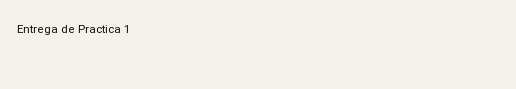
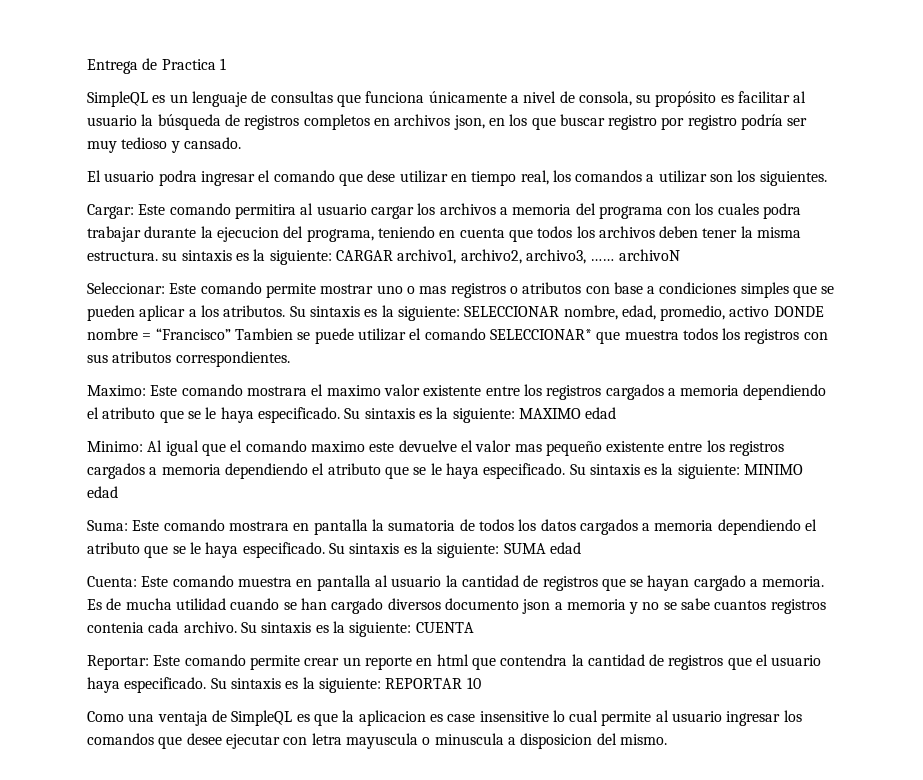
(131, 29) none -> [87,91,807,107] [87,114,808,130] [87,137,241,153] [87,170,827,186] [87,203,802,219] [87,226,802,242] [87,249,680,265] [87,282,835,298] [87,305,824,321] [87,328,828,344] [87,351,290,367] [87,384,827,400] [87,407,617,423] [87,440,785,456] [87,463,804,479] [87,486,118,498] [87,519,818,535] [87,542,581,558] [87,575,825,591] [87,598,826,614] [87,621,474,637] [87,654,822,670] [87,677,481,693] [87,710,802,726] [87,733,667,749] // SimpleQL es un lenguaje de consultas que funciona únicamente a nivel de consola, su propósito es facilitar al usuario la búsqueda de registros completos en archivos json, en los que buscar registro por registro podría ser muy tedioso y cansado. // El usuario podra ingresar el comando que dese utilizar en tiempo real, los comandos a utilizar son los siguientes. // Cargar: Este comando permitira al usuario cargar los archivos a memoria del programa con los cuales podra trabajar durante la ejecucion del programa, teniendo en cuenta que todos los archivos deben tener la misma estructura. su sintaxis es la siguiente: CARGAR archivo1, archivo2, archivo3, …… archivoN // Seleccionar: Este comando permite mostrar uno o mas registros o atributos con base a condiciones simples que se pueden aplicar a los atributos. Su sintaxis es la siguiente: SELECCIONAR nombre, edad, promedio, activo DONDE nombre = “Francisco” Tambien se puede utilizar el comando SELECCIONAR* que muestra todos los registros con sus atributos correspondientes. // Maximo: Este comando mostrara el maximo valor existente entre los registros cargados a memoria dependiendo el atributo que se le haya especificado. Su sintaxis es la siguiente: MAXIMO edad // Minimo: Al igual que el comando maximo este devuelve el valor mas pequeño existente entre los registros cargados a memoria dependiendo el atributo que se le haya especificado. Su sintaxis es la siguiente: MINIMO edad // Suma: Este comando mostrara en pantalla la sumatoria de todos los datos cargados a memoria dependiendo el atributo que se le haya especificado. Su sintaxis es la siguiente: SUMA edad // Cuenta: Este comando muestra en pantalla al usuario la cantidad de registros que se hayan cargado a memoria. Es de mucha utilidad cuando se han cargado diversos documento json a memoria y no se sabe cuantos registros contenia cada archivo. Su sintaxis es la siguiente: CUENTA // Reportar: Este comando permite crear un reporte en html que contendra la cantidad de registros que el usuario haya especificado. Su sintaxis es la siguiente: REPORTAR 10 // Como una ventaja de SimpleQL es que la aplicacion es case insensitive lo cual permite al usuario ingresar los comandos que desee ejecutar con letra mayuscula o minuscula a disposicion del mismo.

